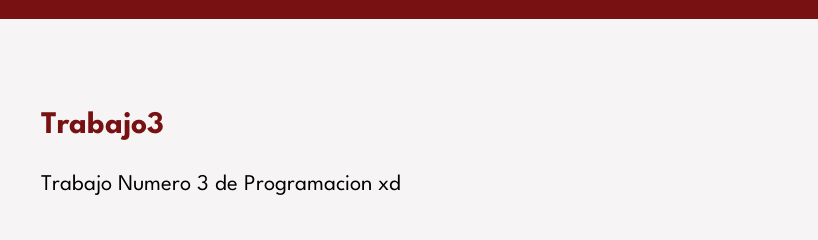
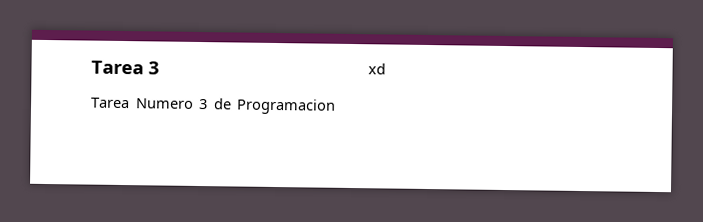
[41,111,164,140] [41,174,112,195] Trabajo3 // Trabajo -> [91,60,160,75] [91,97,130,109] Tarea 3 // Tarea

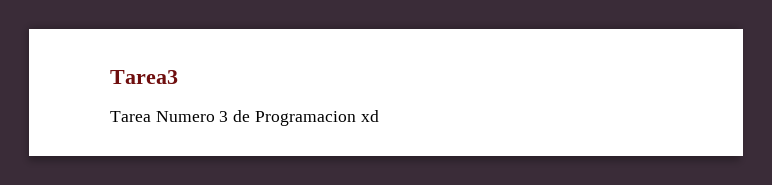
[91,60,160,75] Tarea 3 -> [110,70,178,84] Tarea3

